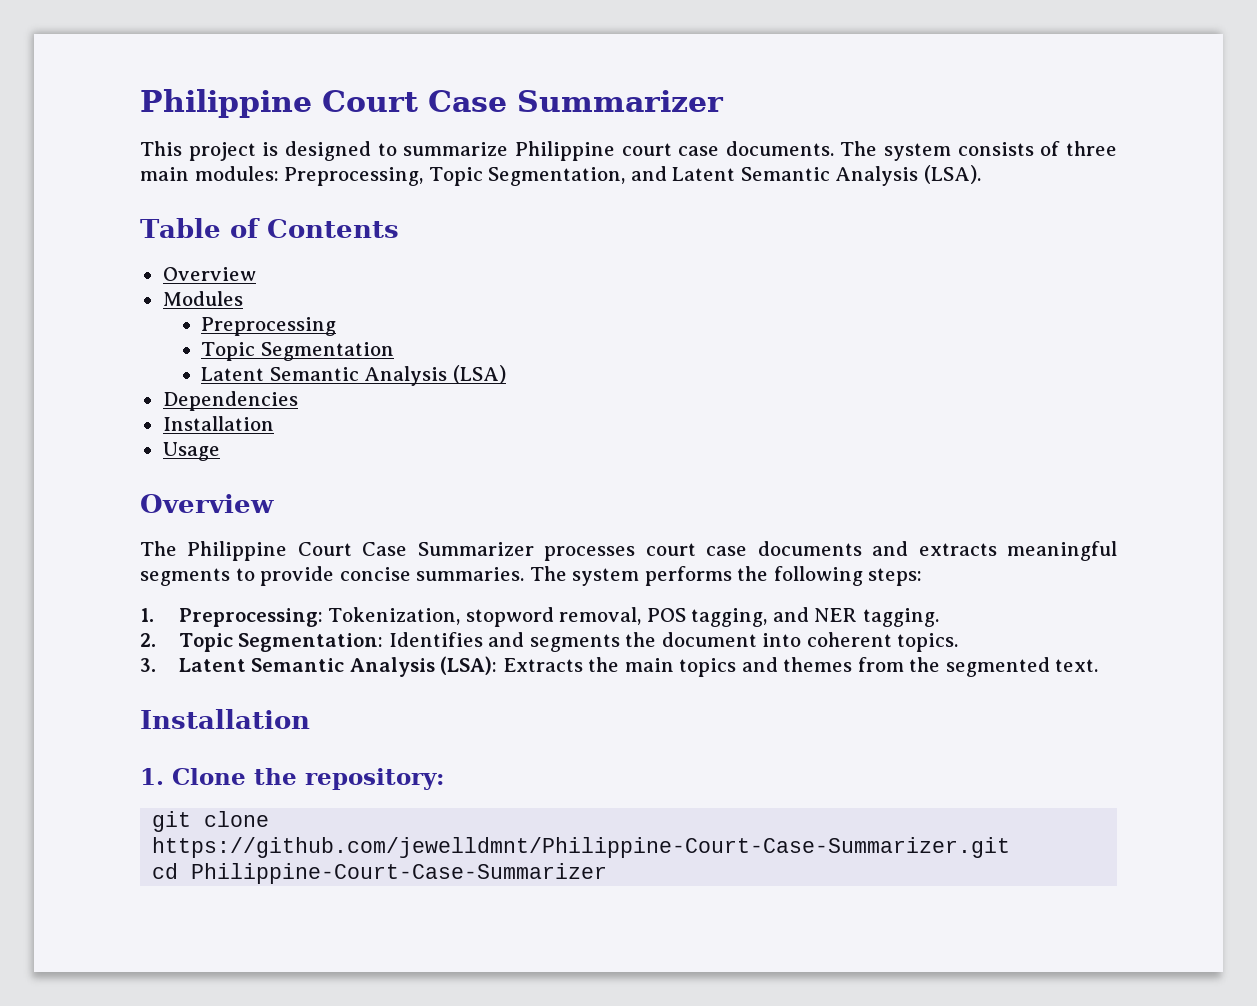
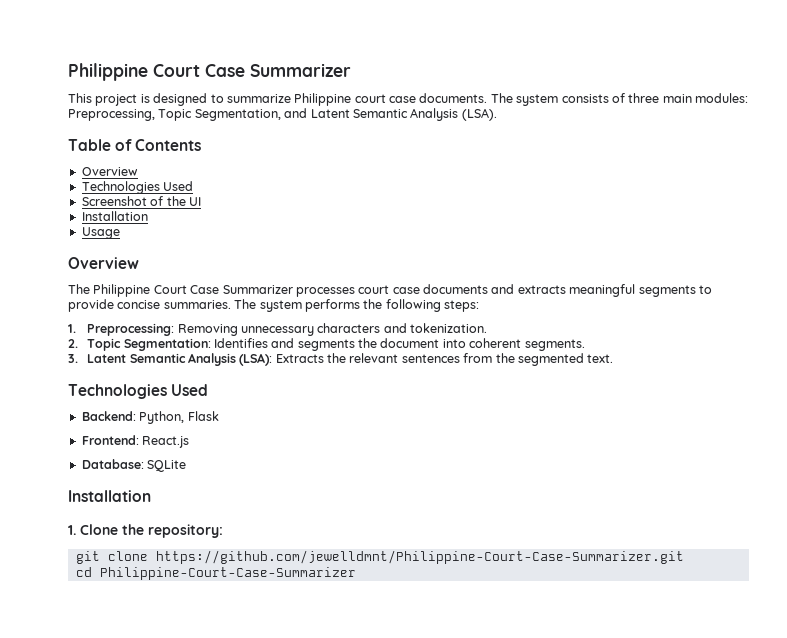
[162,291,243,306] [201,317,337,336] [201,342,394,361] [201,365,506,386] [162,391,298,411] Modules // Preprocessing // Topic Segmentation // Latent Semantic Analysis (LSA) // Dependencies -> [81,181,194,194] [81,196,201,206] Technologies Used // Screenshot of the UI
[328,607,939,627] Tokenization, stopword removal, POS tagging, and NER tagging. -> [177,323,488,336] Removing unnecessary characters and tokenization.
[897,633,959,652] topics. -> [524,339,585,351] segments.
[624,657,853,677] main topics and themes -> [349,353,460,363] relevant sentences
(1099, 665) none -> [68,384,209,399] [81,411,219,424] [81,435,190,448] [81,459,187,472] // Technologies Used // Backend: Python, Flask // Frontend: React.js // Database: SQLite

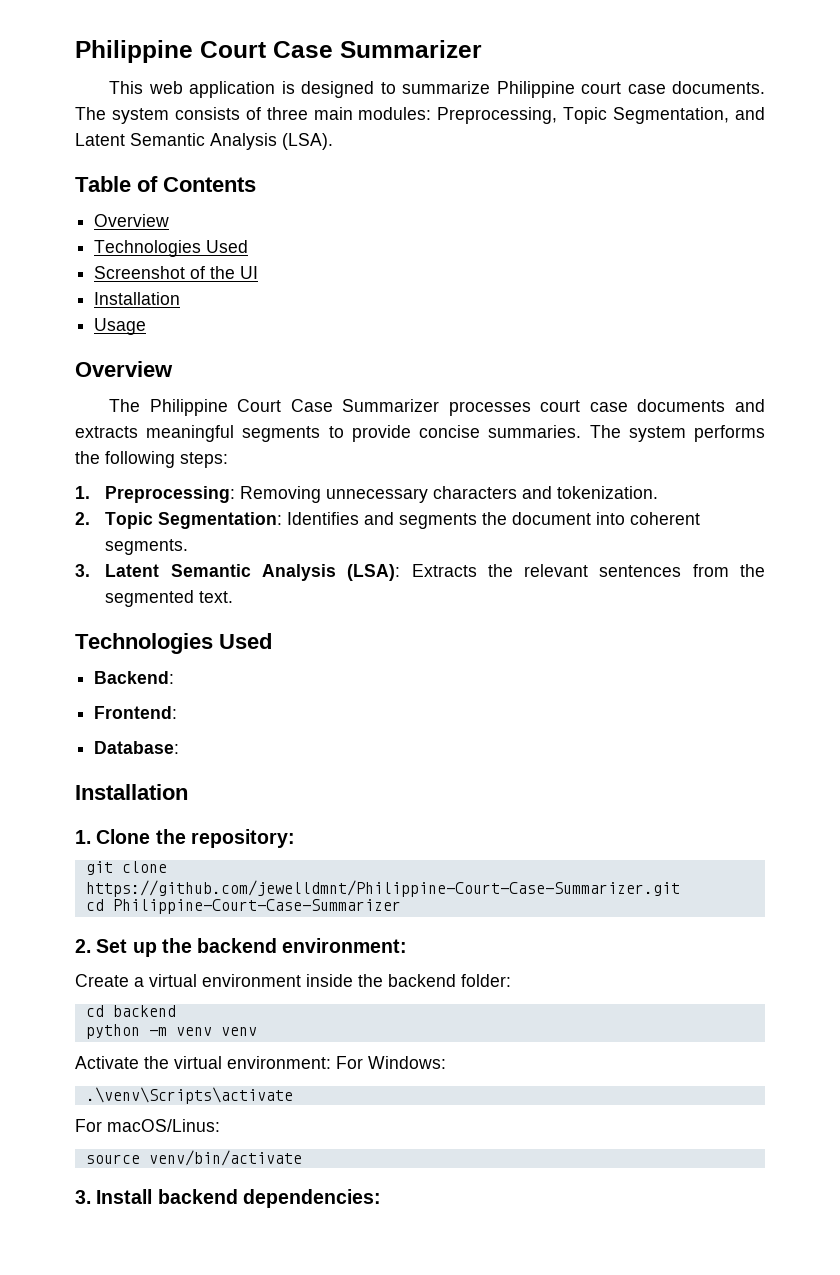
[95,94,138,106] project -> [148,81,276,98] web application
[139,411,219,424] Python, Flask -> (175, 677) none
[142,436,190,448] React.js -> (178, 712) none
[147,460,187,472] SQLite -> (180, 747) none
(356, 573) none -> [75,938,408,957] [75,974,511,987] [85,1005,176,1017] [85,1024,257,1039] [75,1056,446,1069] [85,1087,293,1104] [75,1119,220,1132] [85,1150,302,1166] [75,1189,381,1208] // 2. Set up the backend environment: // Create a virtual environment inside the backend folder: // cd backend // python -m venv venv // Activate the virtual environment: For Windows: // .\venv\Scripts\activate // For macOS/Linus: // source venv/bin/activate // 3. Install backend dependencies:

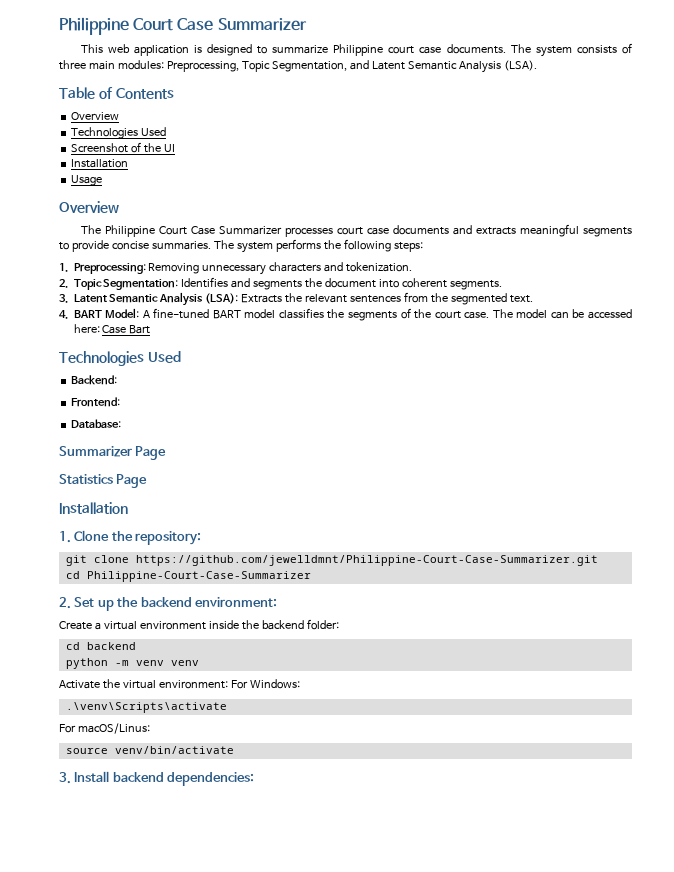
(234, 597) none -> [59,308,632,321] [73,324,151,334] // 4. BART Model: A fine-tuned BART model classifies the segments of the court case. The model can be accessed here: Case Bart
(180, 747) none -> [59,446,167,460] [59,474,148,488] // Summarizer Page // Statistics Page

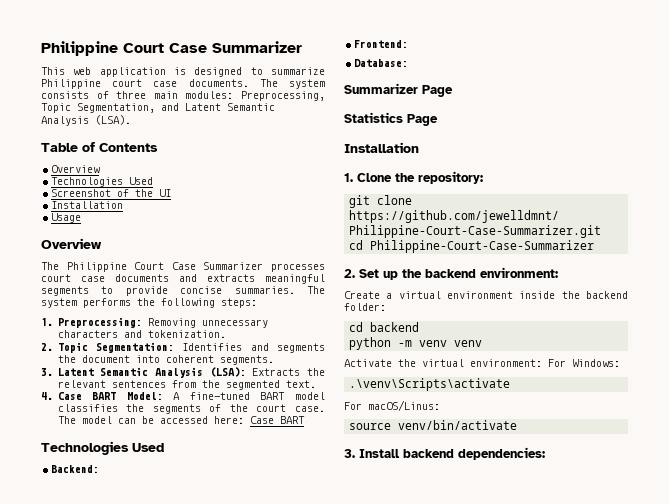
(68, 314) none -> [57,392,82,400] Case
[129,325,151,334] Bart -> [279,416,305,424] BART

